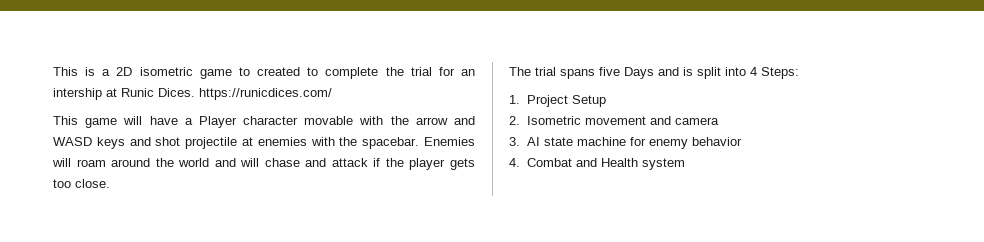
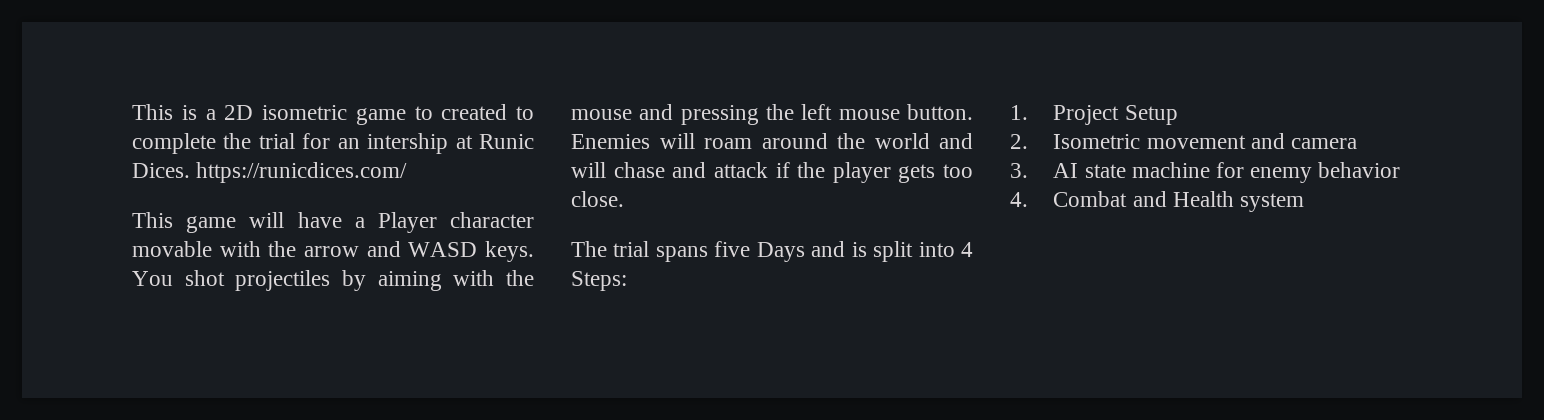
[96,137,420,149] keys and shot projectile at enemies with the spacebar. -> [485,241,534,262] [132,270,534,291] [571,104,973,125] keys. You shot projectiles by aiming with the mouse and pressing the left mouse button.

